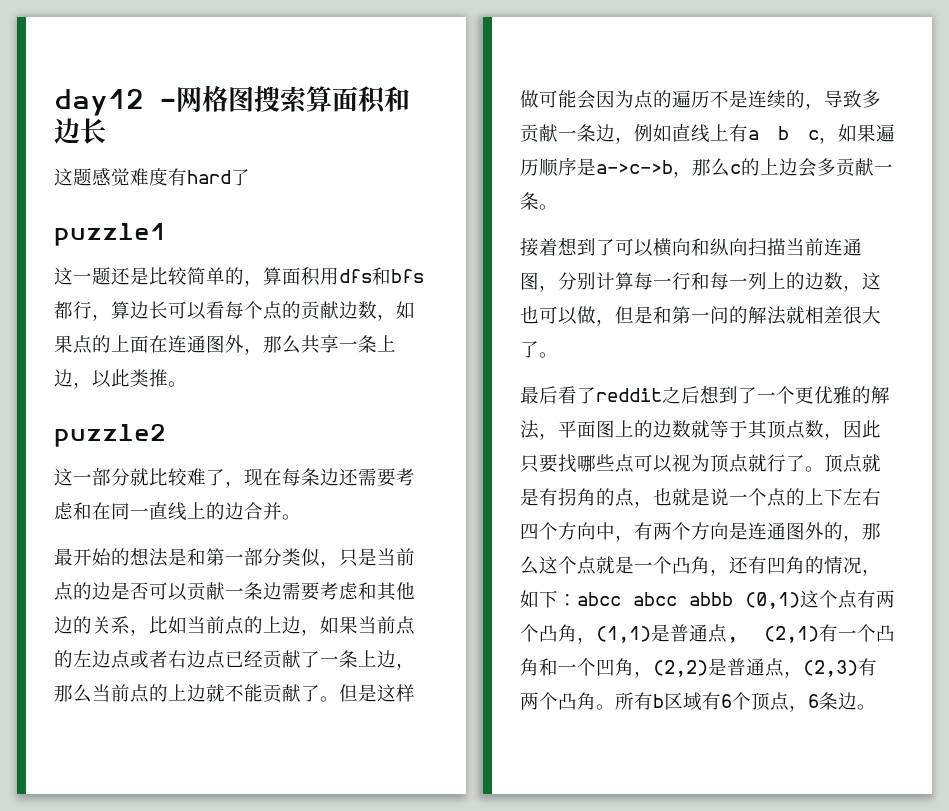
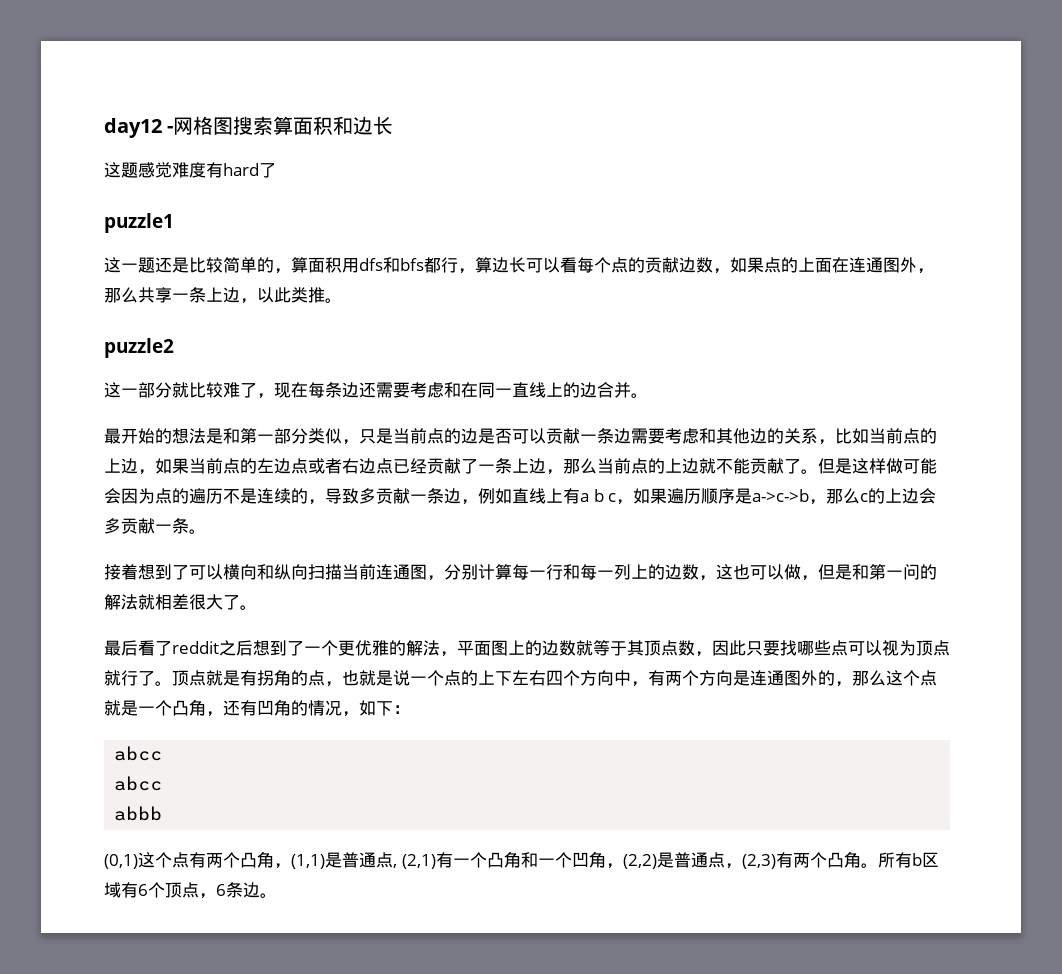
[577,592,677,606] abcc abcc -> [114,746,163,761] [114,776,163,791] // abcc // abcc //
(733, 599) none -> (163, 813) //

